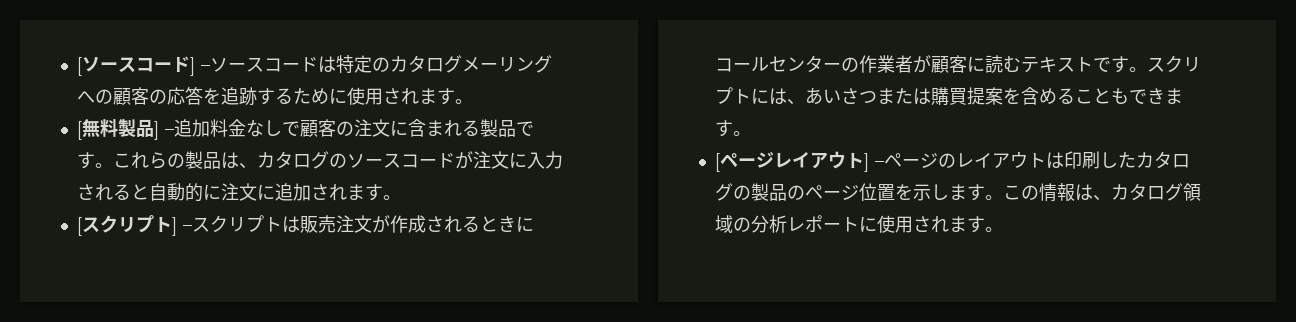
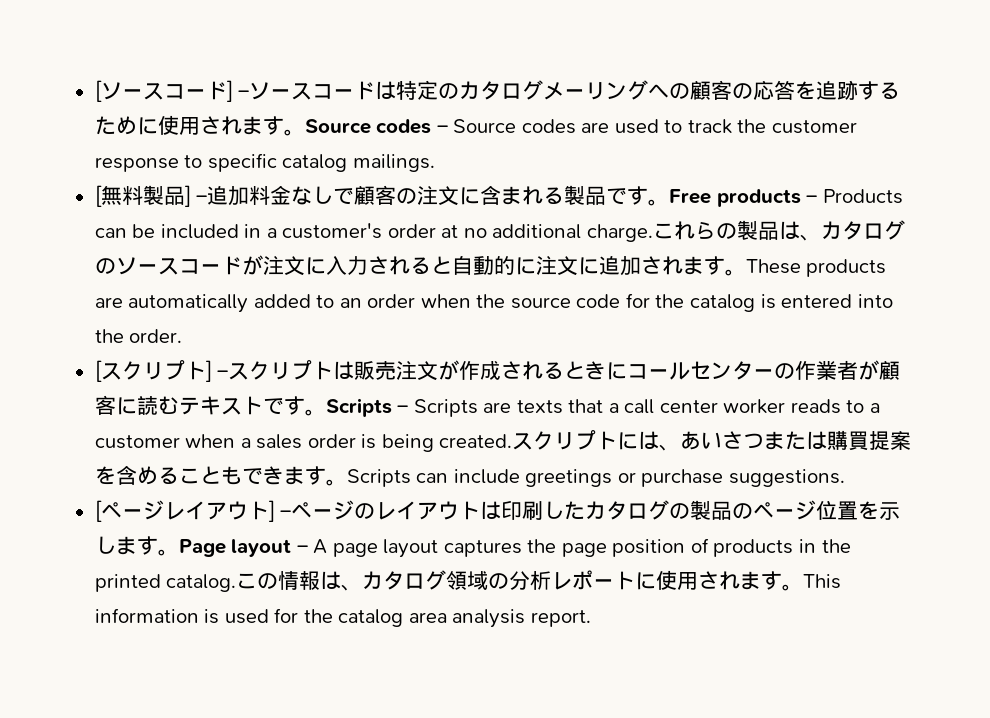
(473, 101) none -> [304,119,857,134] [94,153,435,172] Source codes – Source codes are used to track the customer response to specific catalog mailings.
(113, 165) none -> [669,189,903,207] [94,223,653,242] Free products – Products can be included in a customer's order at no additional charge.
(401, 197) none -> [745,259,887,277] [94,293,893,313] [94,329,183,343] These products are automatically added to an order when the source code for the catalog is entered into the order.
(1147, 69) none -> [325,398,880,417] [94,434,513,452] Scripts – Scripts are texts that a call center worker reads to a customer when a sales order is being created.
(751, 133) none -> [346,469,845,487] Scripts can include greetings or purchase suggestions.
(1003, 197) none -> [178,538,851,558] [94,574,237,592] Page layout – A page layout captures the page position of products in the printed catalog.
(1003, 229) none -> [803,574,842,589] [94,608,591,628] This information is used for the catalog area analysis report.

